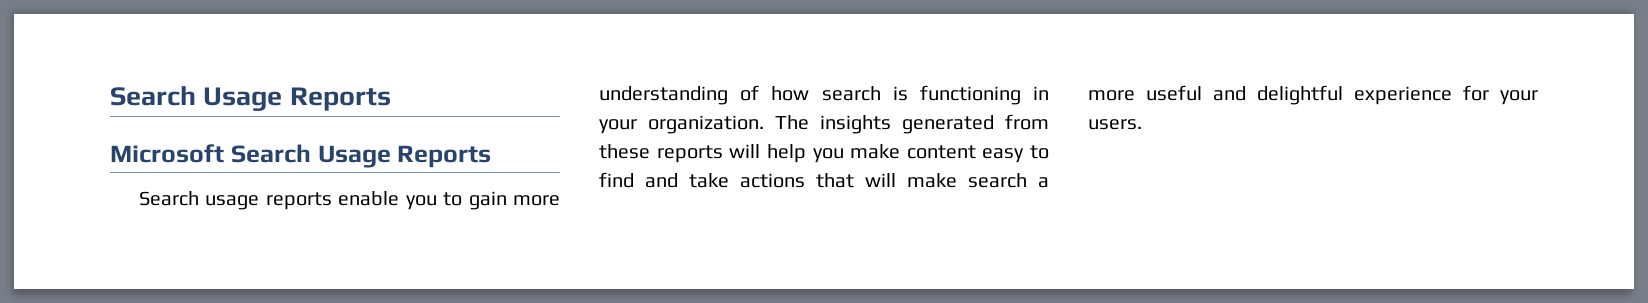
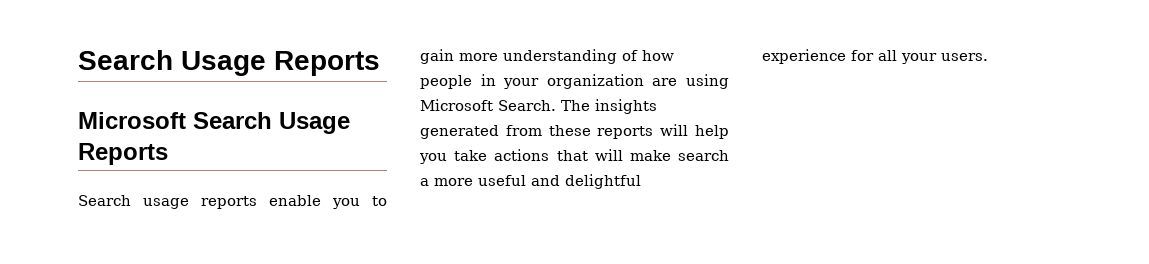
[821,85,1049,105] [599,115,764,134] search is functioning in your organization. -> [420,74,729,89] [420,99,556,111] people in your organization are using Microsoft Search.
[850,144,1049,163] [599,172,678,188] make content easy to find and -> (447, 158) none
(1489, 93) none -> [878,50,897,61] all

